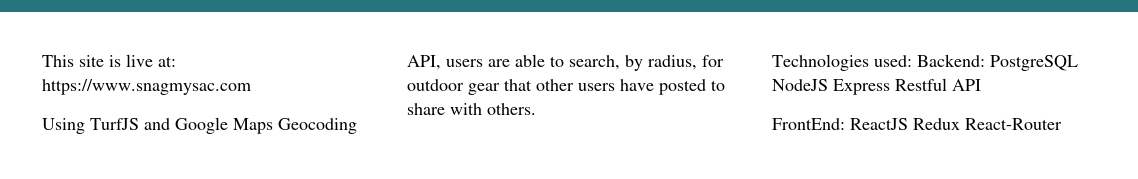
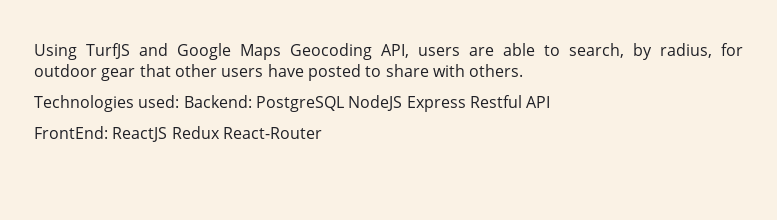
[42,54,176,67] [42,79,251,95] This site is live at: https://www.snagmysac.com // -> (34, 52) none

